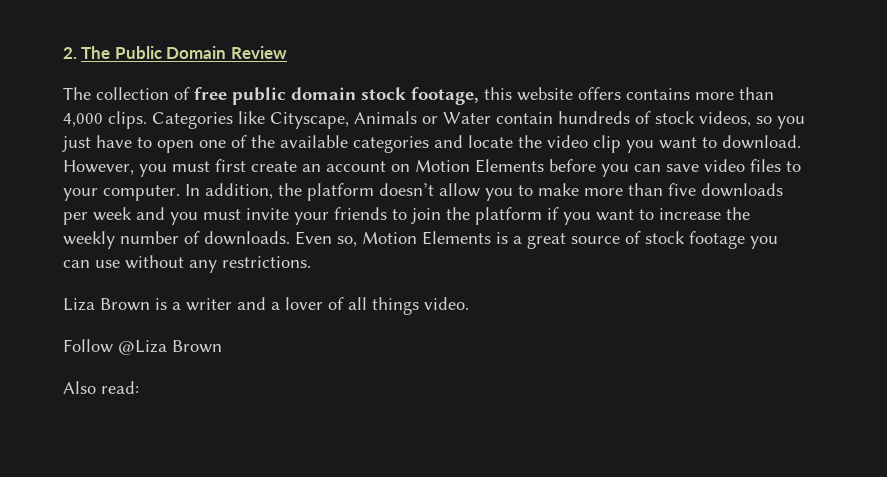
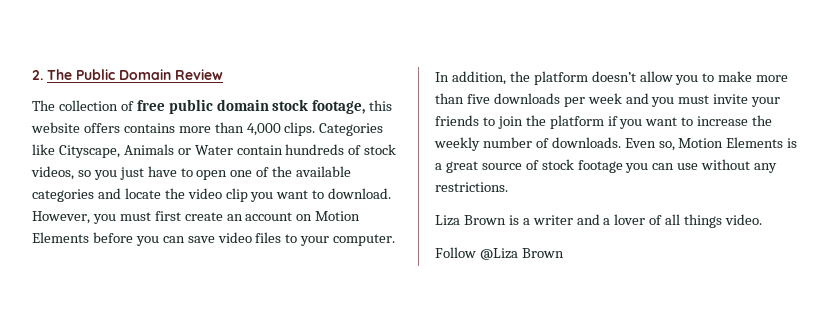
[63,381,139,394] // Also read: -> (564, 253) none

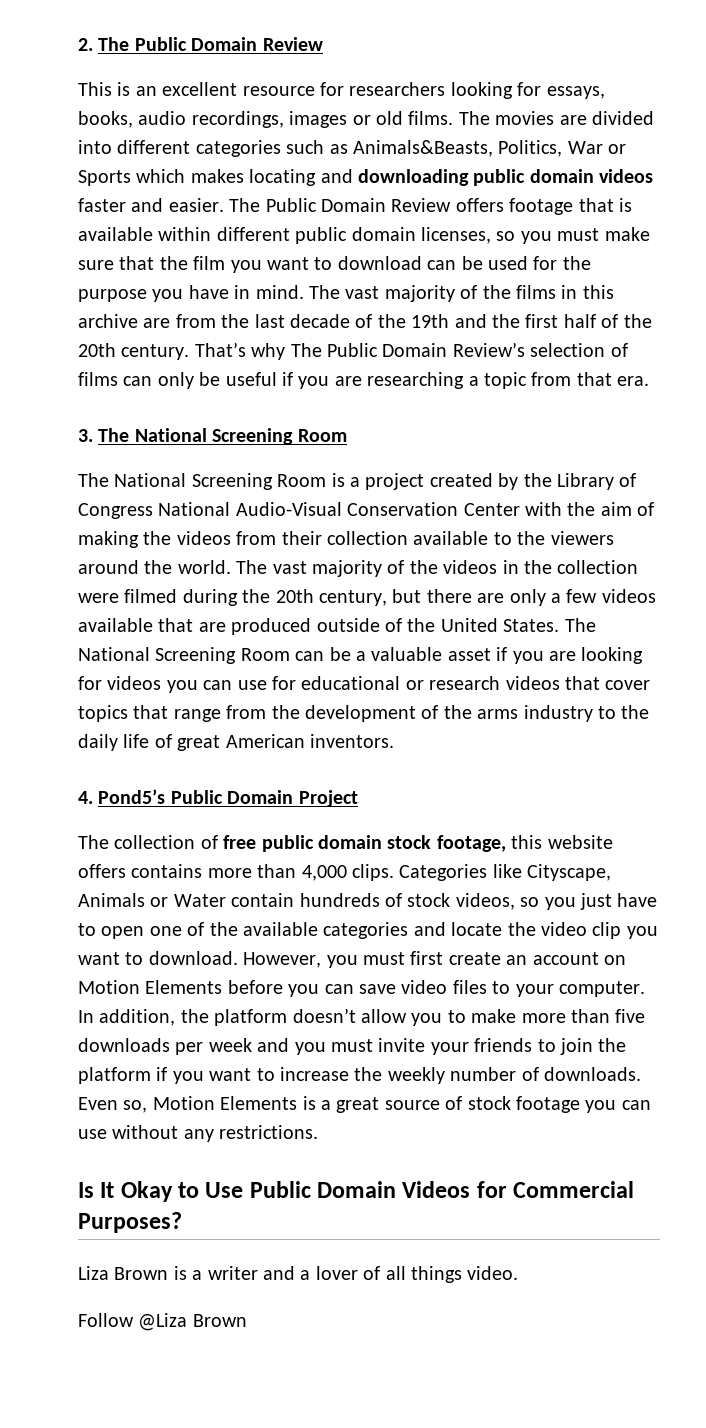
(223, 74) none -> [78,82,605,99] [78,111,654,128] [78,140,627,157] [78,169,654,186] [78,198,632,215] [78,227,650,244] [78,256,591,273] [78,285,614,302] [78,314,652,328] [78,342,628,360] [78,372,650,389] [78,428,347,445] [78,473,637,490] [78,502,655,519] [78,531,614,548] [78,560,639,577] [78,589,656,606] [78,618,596,635] [78,647,644,664] [78,676,651,693] [78,705,650,722] [78,734,394,751] [78,789,358,807] // This is an excellent resource for researchers looking for essays, books, audio recordings, images or old films. The movies are divided into different categories such as Animals&Beasts, Politics, War or Sports which makes locating and downloading public domain videos faster and easier. The Public Domain Review offers footage that is available within different public domain licenses, so you must make sure that the film you want to download can be used for the purpose you have in mind. The vast majority of the films in this archive are from the last decade of the 19th and the first half of the 20th century. That’s why The Public Domain Review’s selection of films can only be useful if you are researching a topic from that era. // 3. The National Screening Room // The National Screening Room is a project created by the Library of Congress National Audio-Visual Conservation Center with the aim of making the videos from their collection available to the viewers around the world. The vast majority of the videos in the collection were filmed during the 20th century, but there are only a few videos available that are produced outside of the United States. The National Screening Room can be a valuable asset if you are looking for videos you can use for educational or research videos that cover topics that range from the development of the arms industry to the daily life of great American inventors. // 4. Pond5’s Public Domain Project
(508, 187) none -> [78,1181,635,1202] [78,1212,182,1233] // Is It Okay to Use Public Domain Videos for Commercial Purposes?

